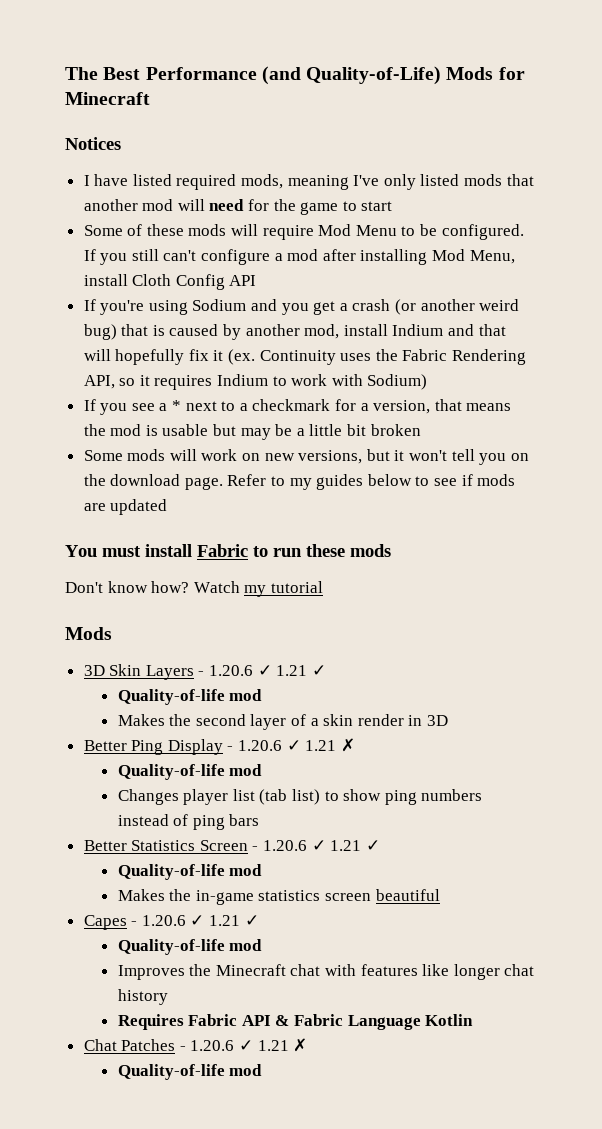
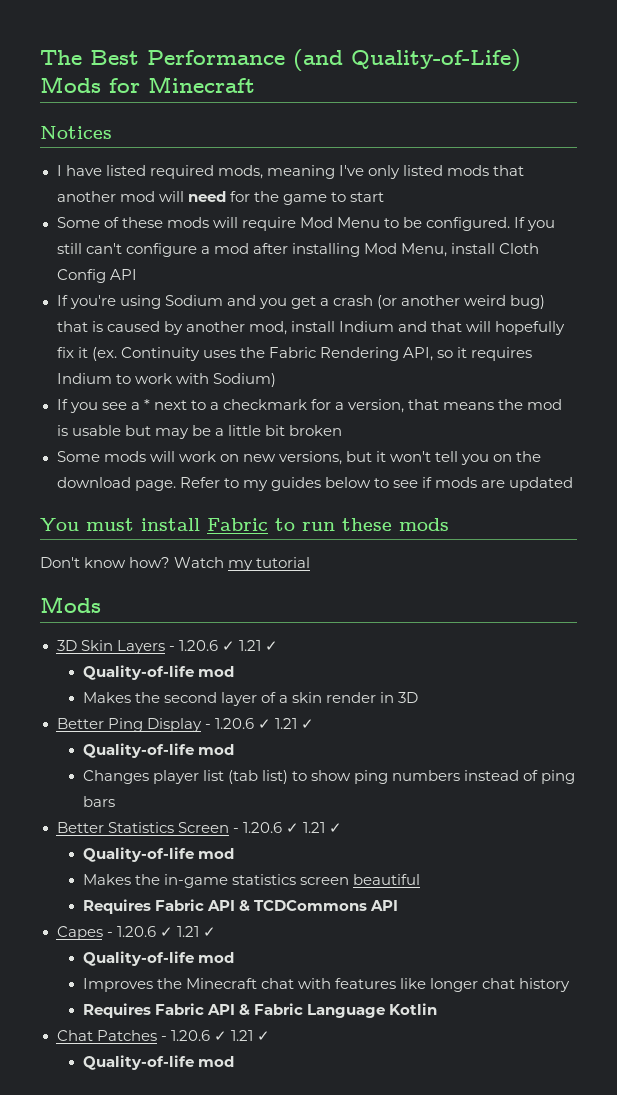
[340,738,355,752] ✗ -> [300,719,314,729] ✓
(440, 895) none -> [82,899,398,914] // Requires Fabric API & TCDCommons API
[293,1038,308,1052] ✗ -> [256,1031,270,1041] ✓

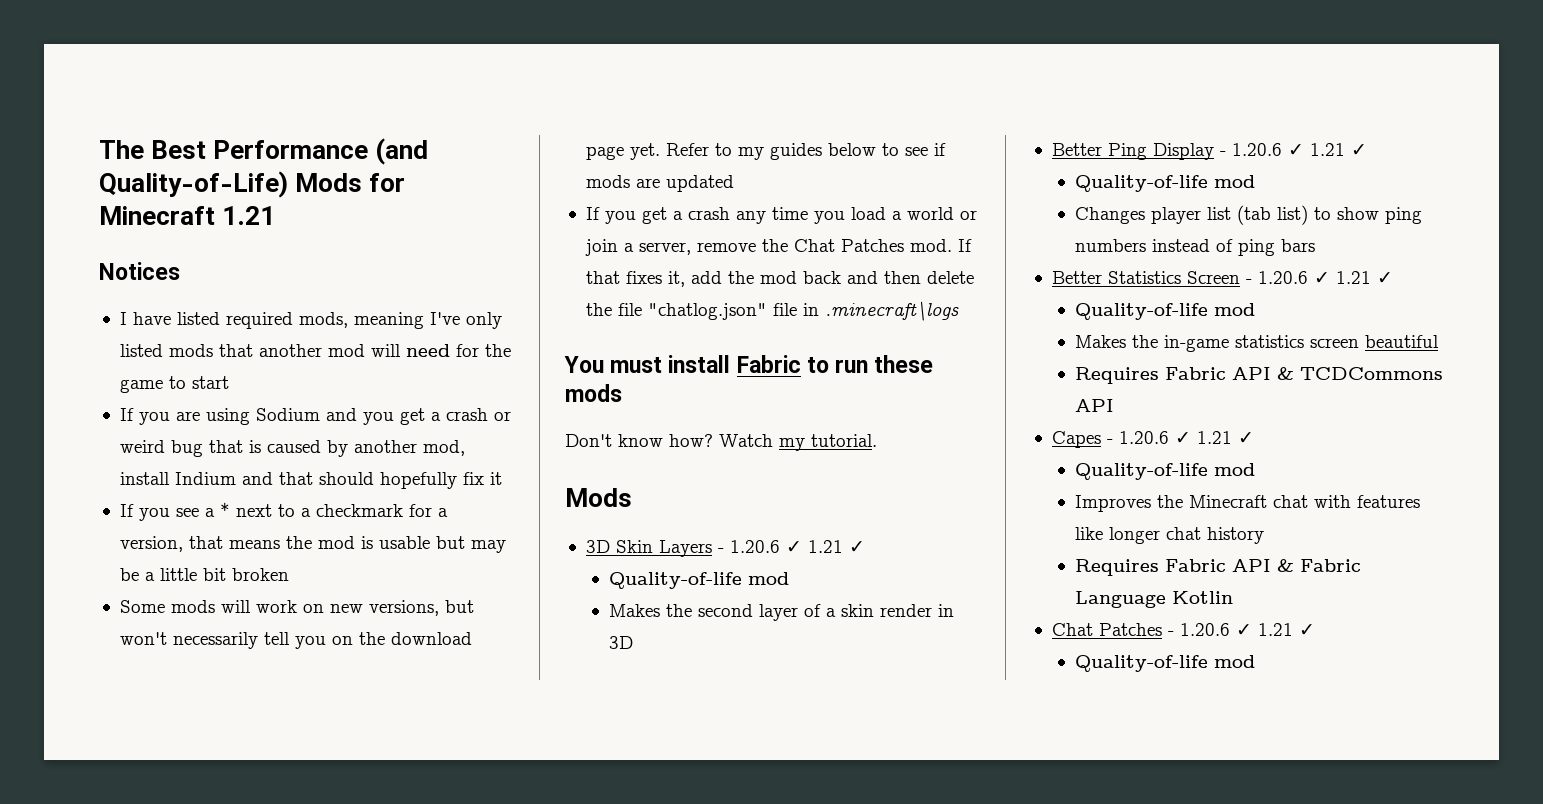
(255, 84) none -> [222,206,276,225] 1.21
[56,217,556,231] [56,243,540,257] [56,269,137,283] [56,295,116,309] Some of these mods will require Mod Menu to be configured. If you still can't configure a mod after installing Mod Menu, install Cloth Config API // If you're -> [119,408,200,425] If you are
[376,295,546,309] (or another weird bug) -> [493,411,511,421] [119,440,203,457] or weird bug
[466,321,492,332] will -> [318,472,374,485] should
[91,347,533,361] [56,373,276,387] (ex. Continuity uses the Fabric Rendering API, so it requires Indium to work with Sodium) -> (502, 478) none
[375,451,431,462] it won't -> [119,632,258,649] won't necessarily
[134,480,176,491] page. -> [585,143,660,160] page yet.
(574, 484) none -> [585,207,977,224] [584,239,972,256] [585,271,974,287] [585,301,959,321] // If you get a crash any time you load a world or join a server, remove the Chat Patches mod. If that fixes it, add the mod back and then delete the file "chatlog.json" file in .minecraft\logs
[256,557,311,568] tutorial -> [811,434,877,447] tutorial.

